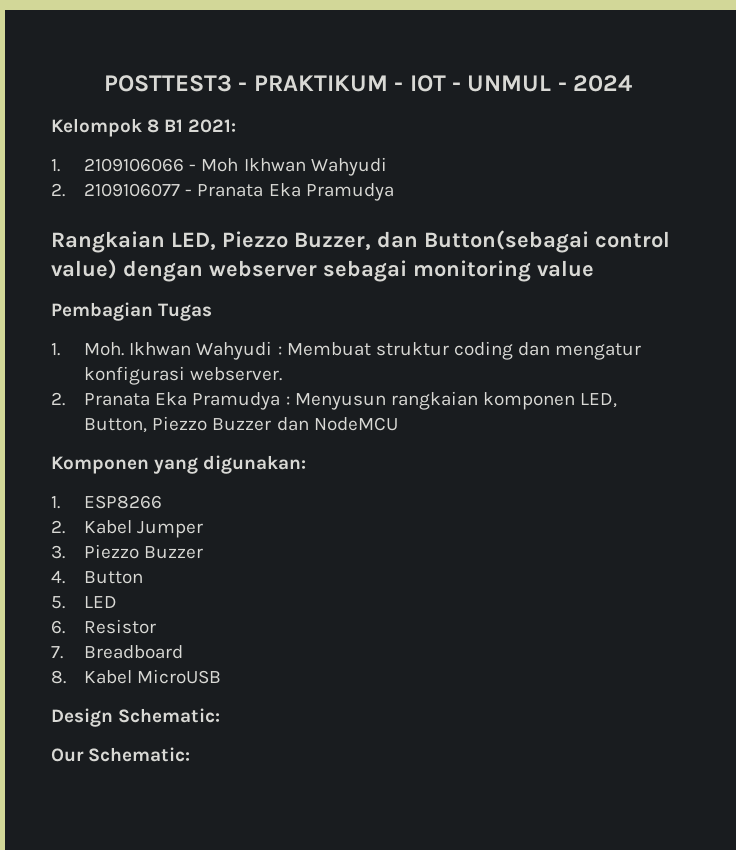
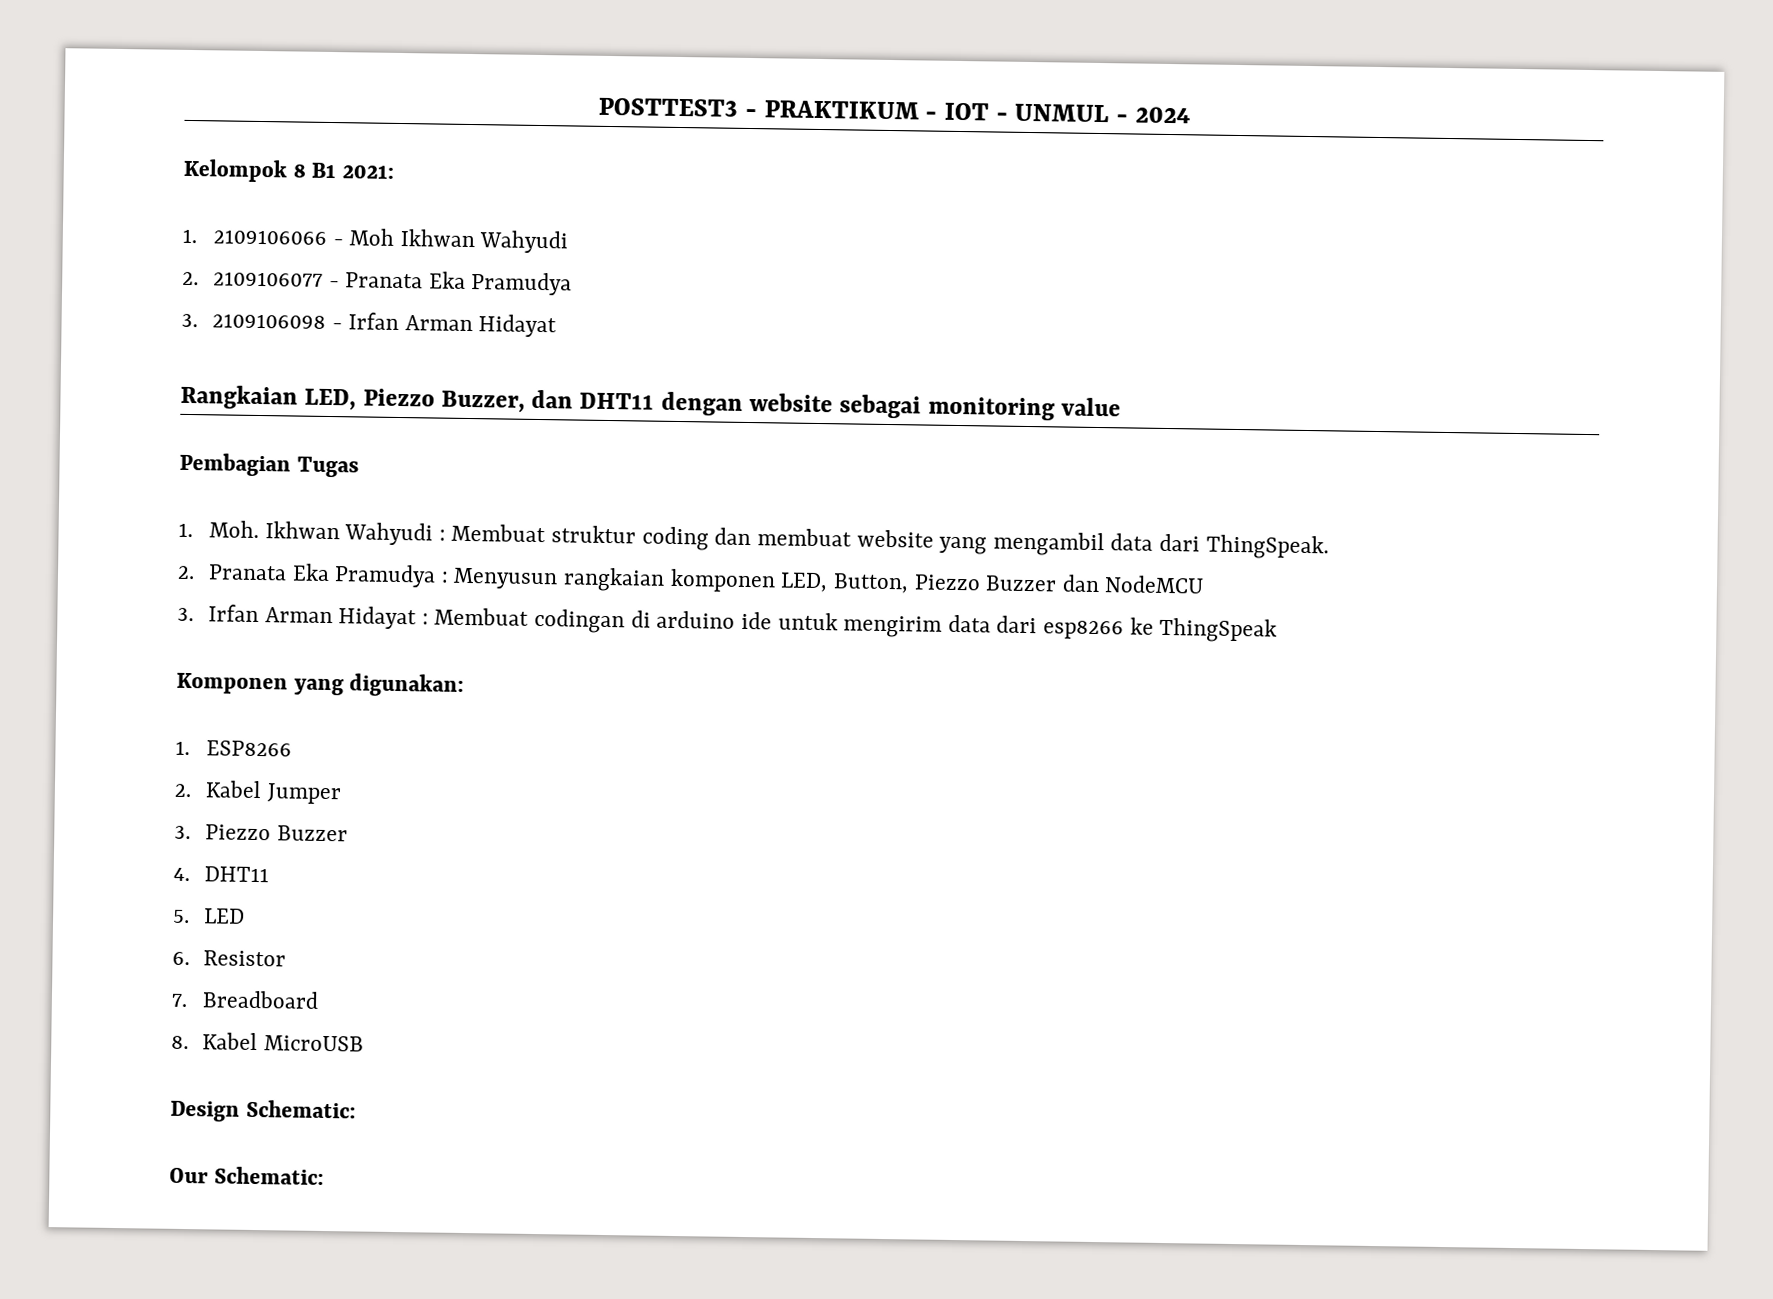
(394, 192) none -> [181,312,558,338] // 3. 2109106098 - Irfan Arman Hidayat
[424,230,670,253] [51,259,317,282] Button(sebagai control value) dengan webserver -> [579,391,834,416] DHT11 dengan website
[555,343,642,360] [84,366,283,385] mengatur konfigurasi webserver. -> [756,528,1329,560] membuat website yang mengambil data dari ThingSpeak.
(398, 424) none -> [177,604,1278,643] // 3. Irfan Arman Hidayat : Membuat codingan di arduino ide untuk mengirim data dari esp8266 ke ThingSpeak
[84,571,144,584] Button -> [203,866,269,883] DHT11

